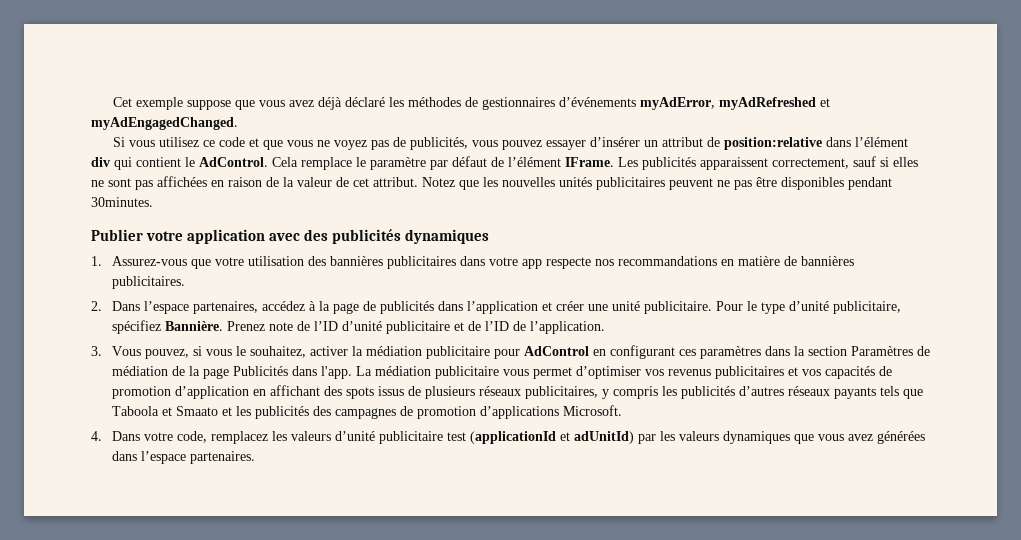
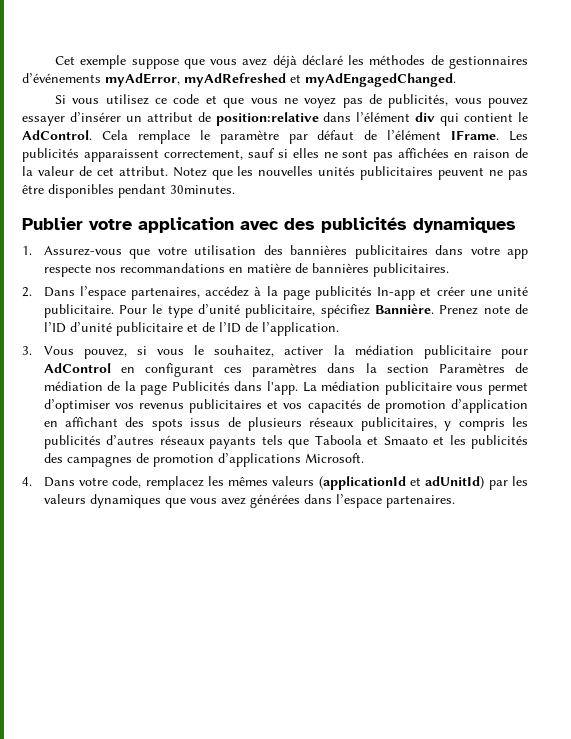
[362,301,538,314] de publicités dans l’application -> [314,286,416,300] publicités In-app
[290,431,466,444] valeurs d’unité publicitaire test -> [228,476,315,486] mêmes valeurs

